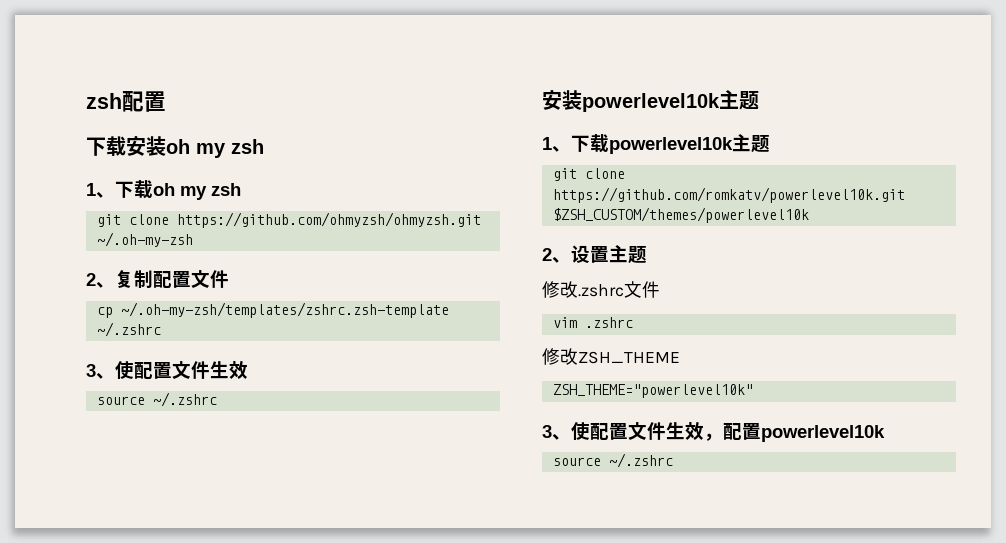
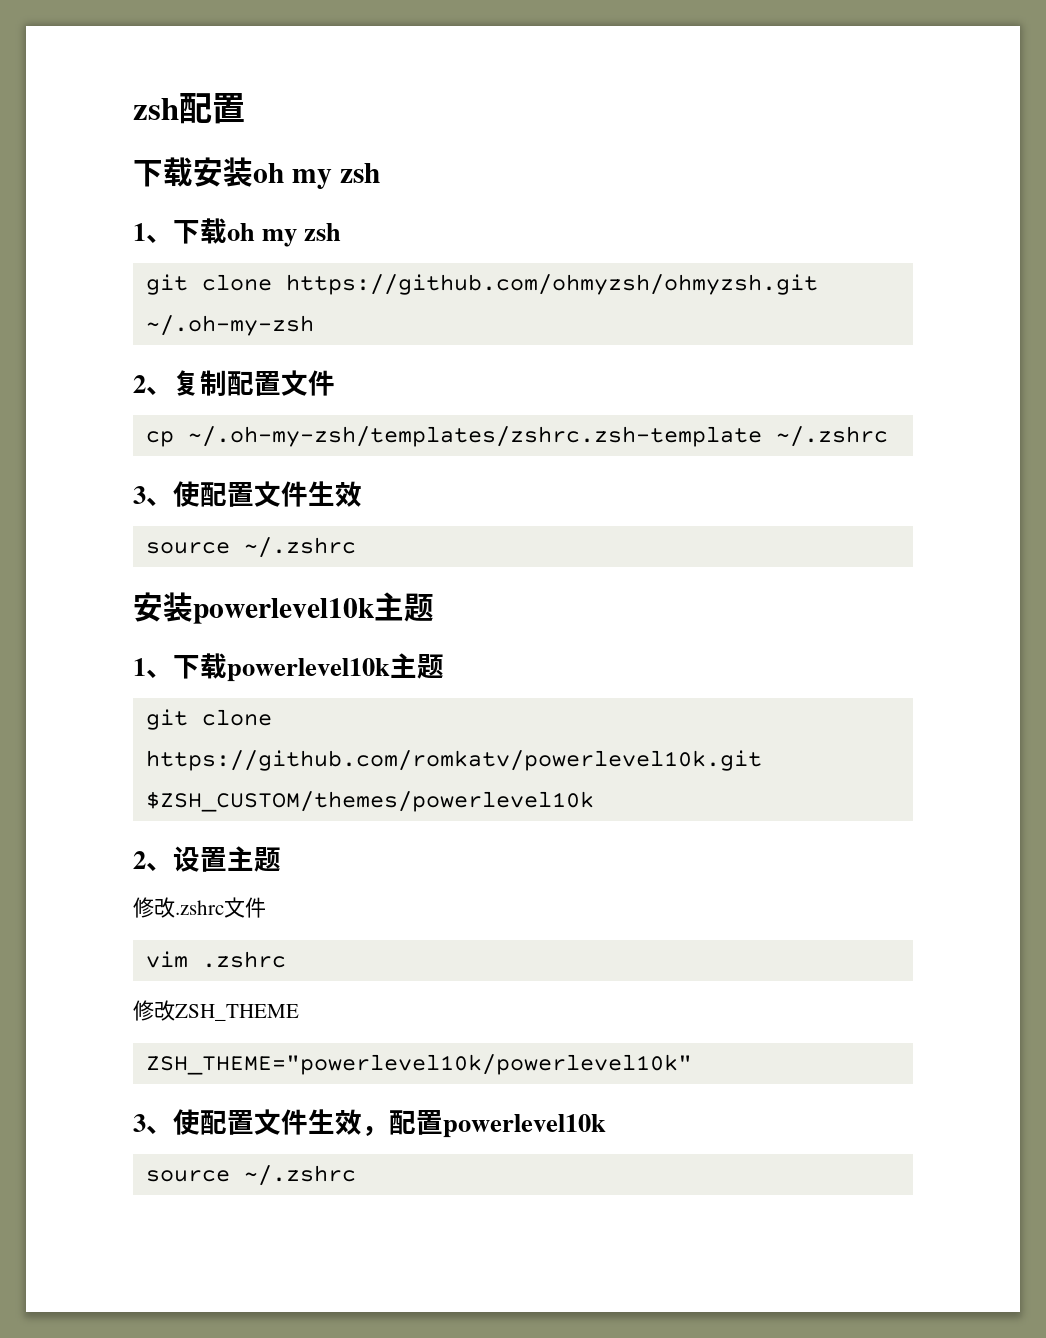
[552,384,753,398] ZSH_THEME="powerlevel10k" -> [145,1054,692,1075] ZSH_THEME="powerlevel10k/powerlevel10k"

